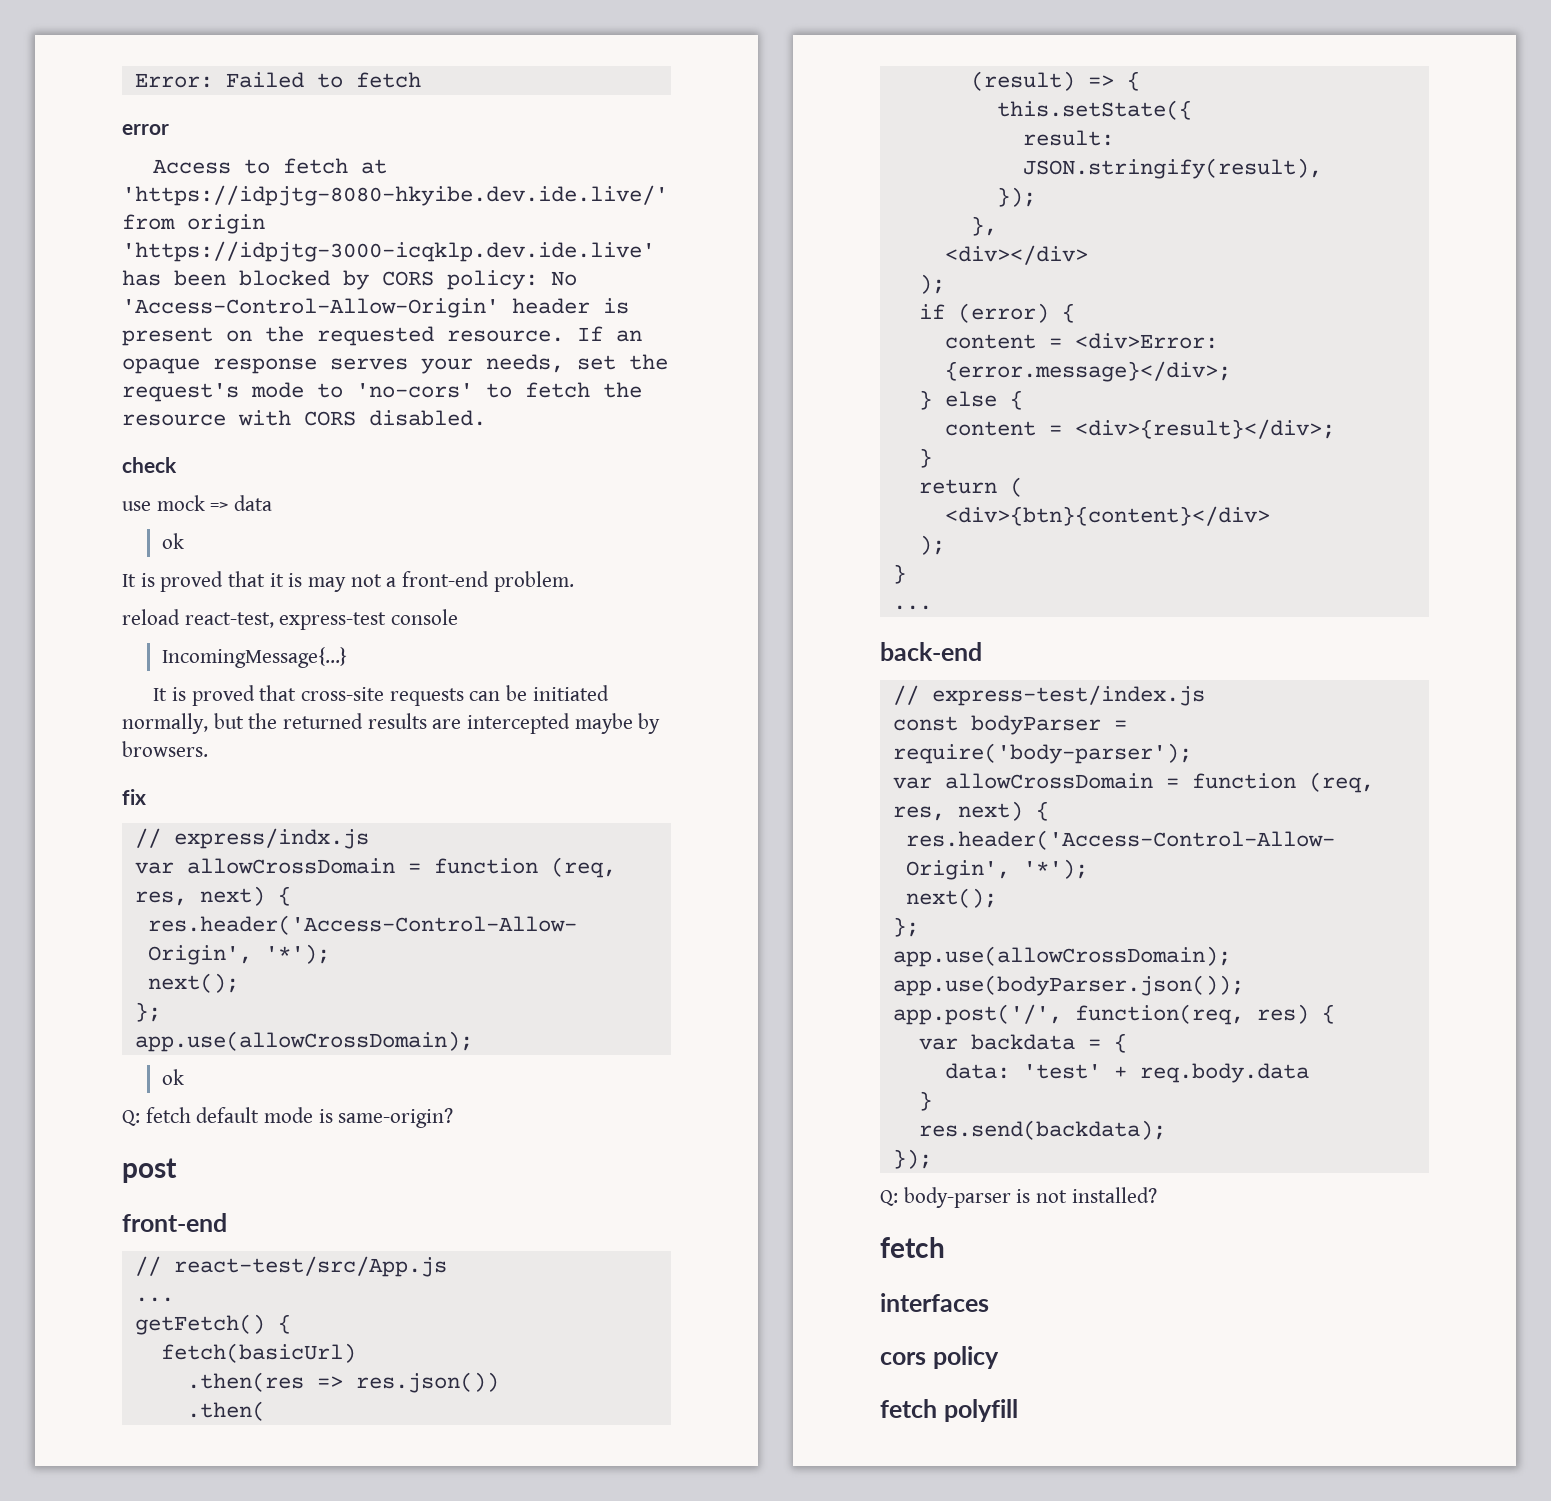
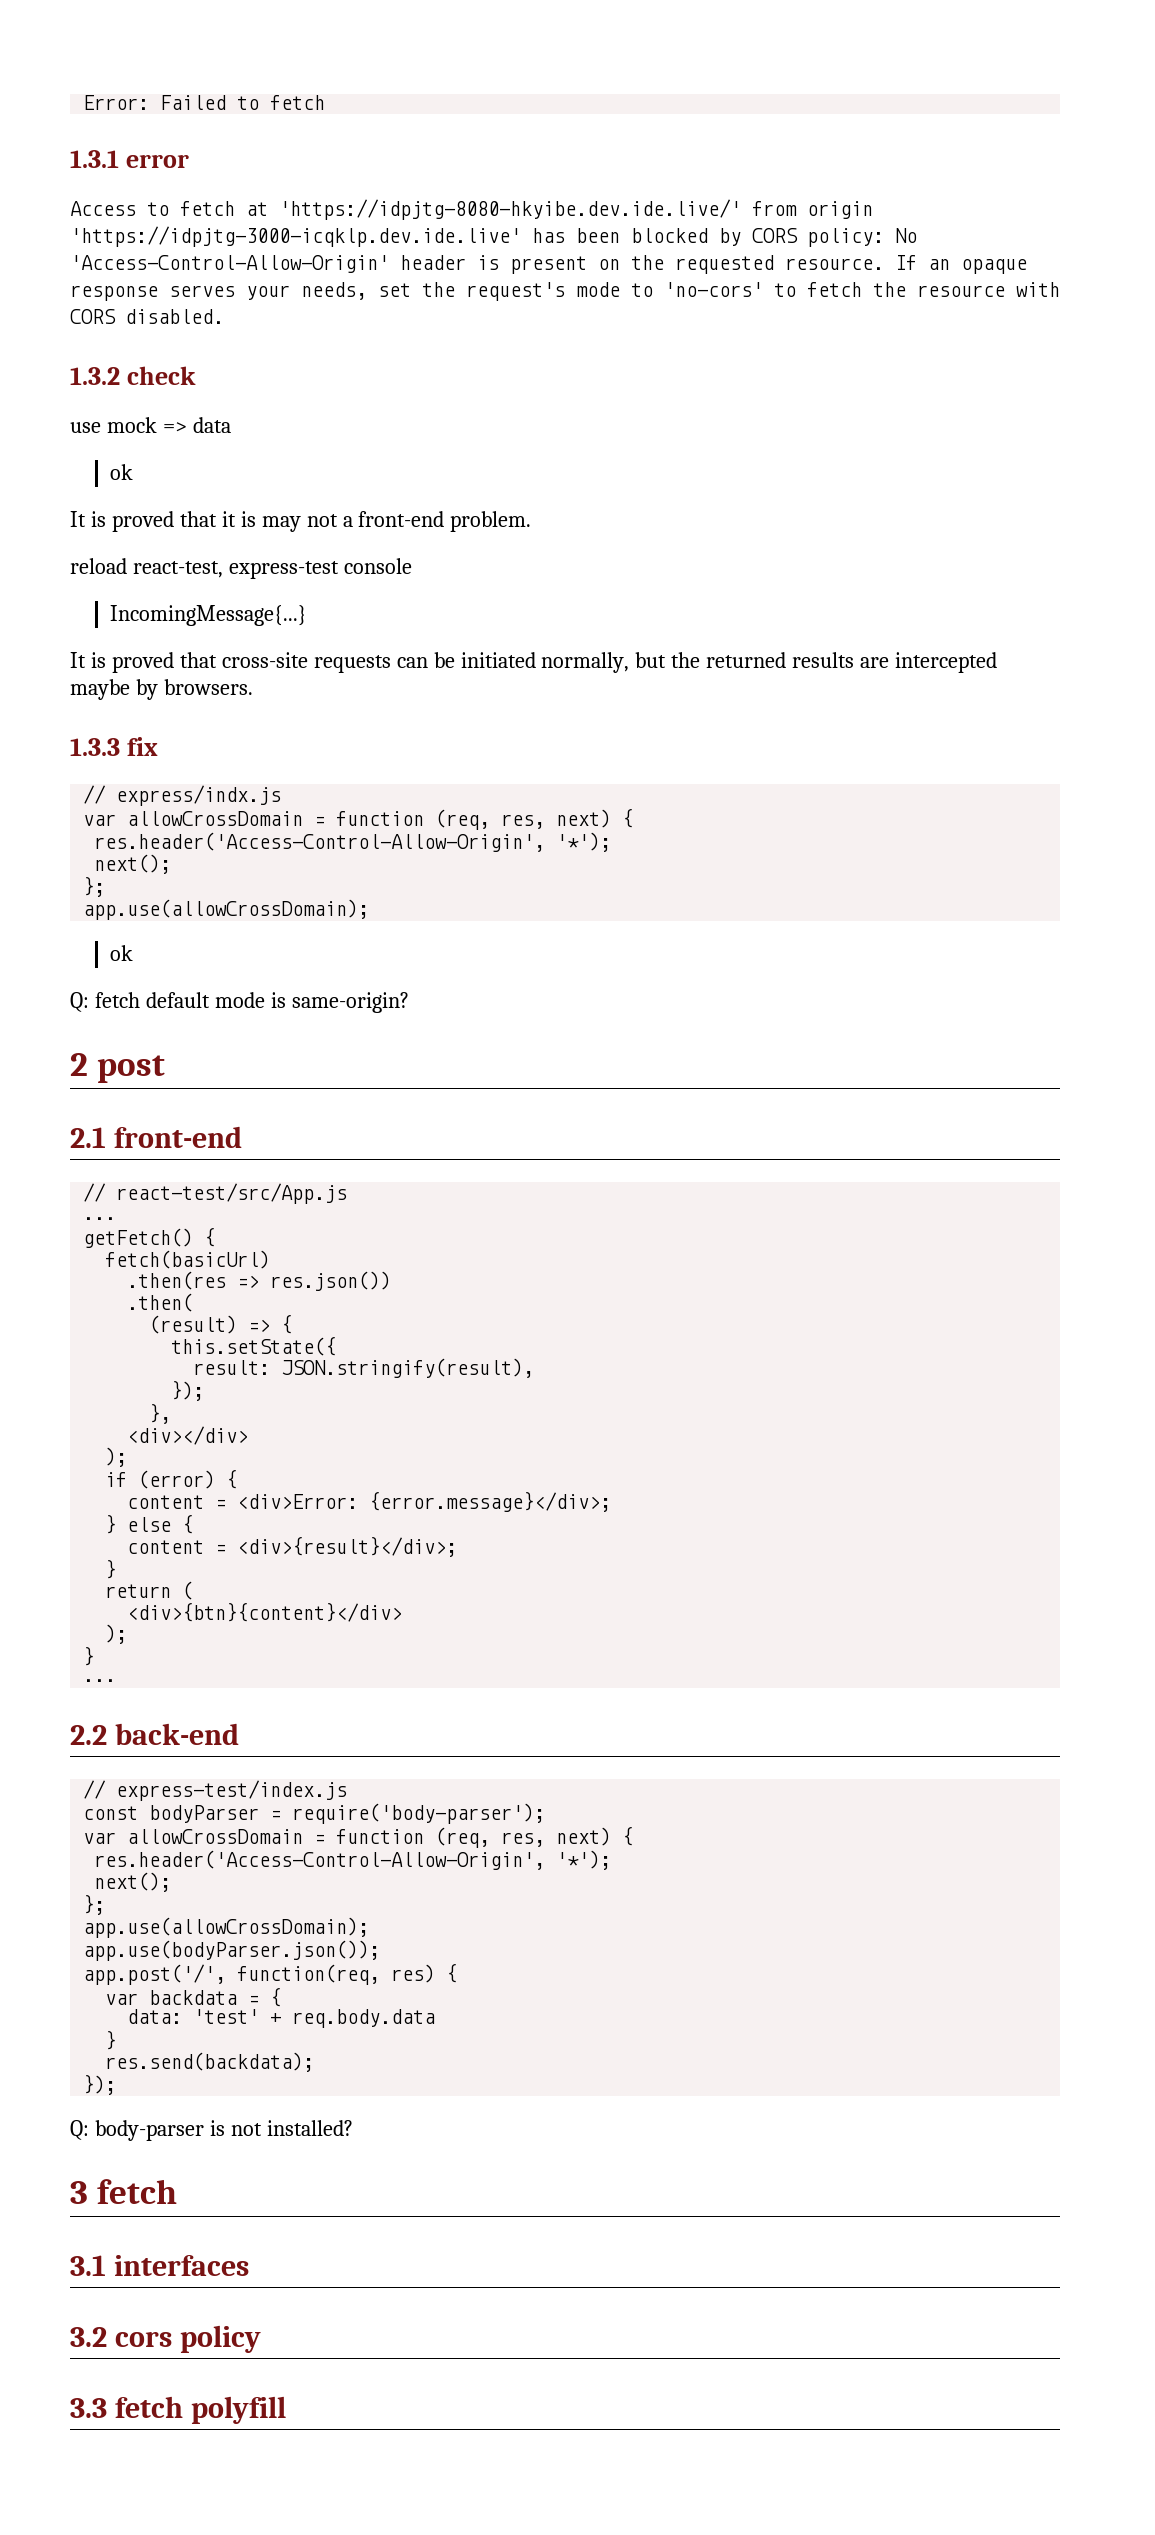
(421, 80) none -> [70,150,119,168] 1.3.1
(486, 418) none -> [70,367,120,385] 1.3.2
(208, 749) none -> [70,738,120,756] 1.3.3
(454, 1118) none -> [70,1053,88,1076] 2
(177, 1170) none -> [70,1127,106,1148] 2.1
(932, 607) none -> [70,1725,107,1745] 2.2
[880,1237,945,1258] fetch // -> [70,2179,178,2204] [70,2255,106,2276] 3 fetch // 3.1
(989, 1302) none -> [70,2327,107,2347] 3.2
(999, 1357) none -> [70,2398,107,2418] 3.3

